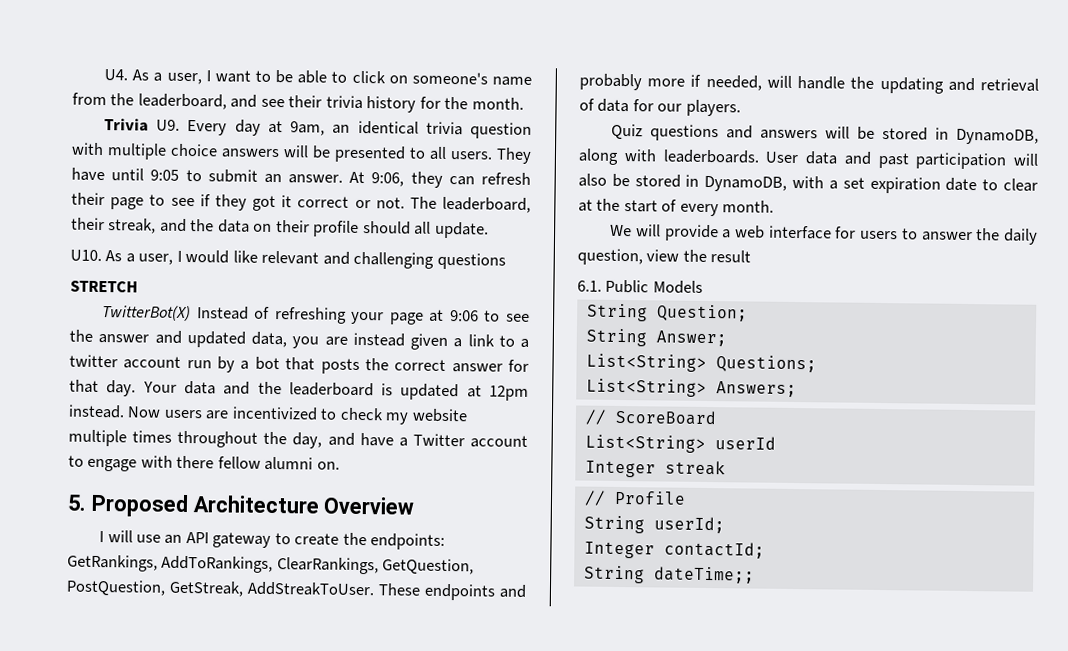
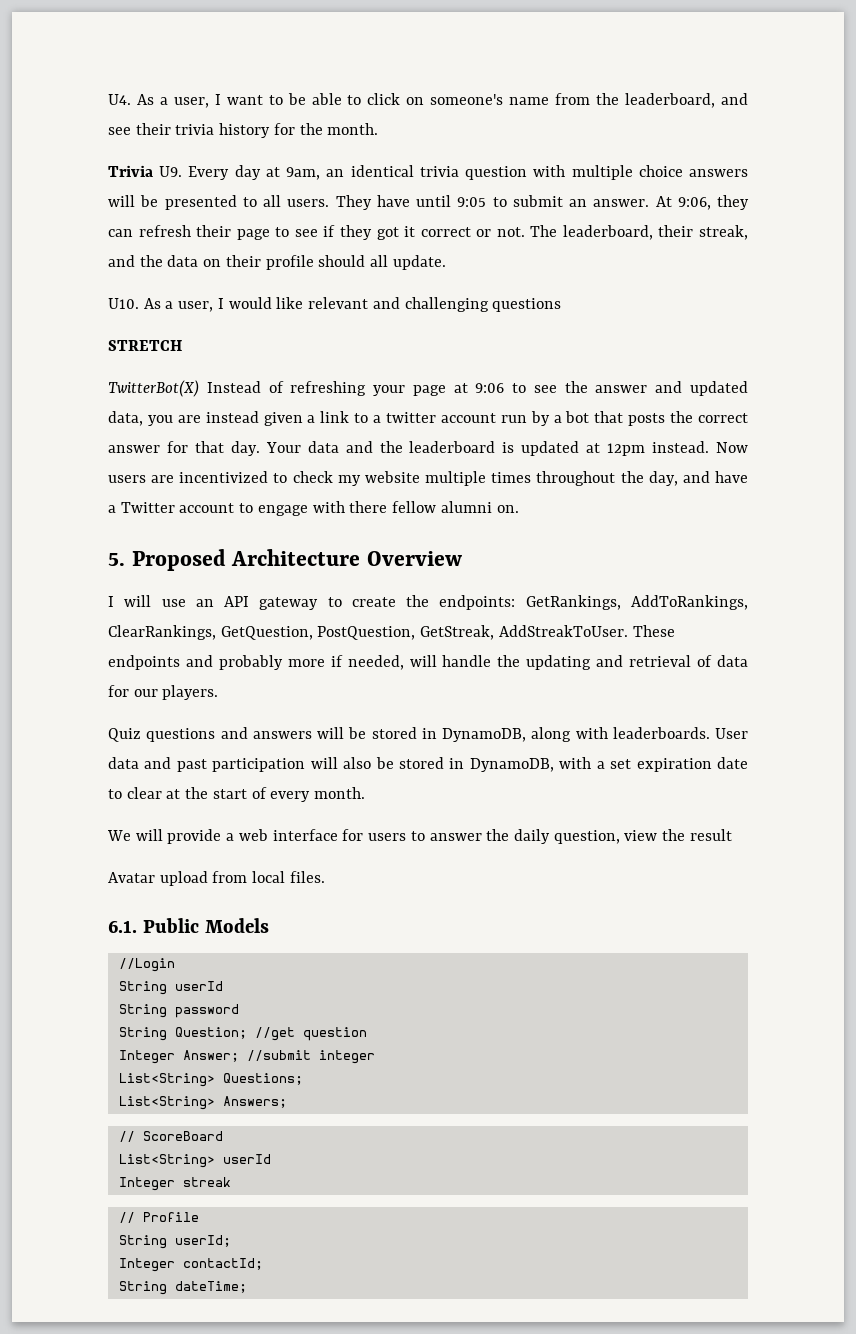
[577,279,703,294] 6.1. Public Models -> [108,871,325,886] [108,918,269,933] [118,958,175,972] [118,981,223,995] [118,1004,239,1018] Avatar upload from local files. // 6.1. Public Models // //Login // String userId // String password
[585,328,647,347] // String -> [254,1027,367,1041] [118,1050,175,1064] //get question // Integer
(727, 338) none -> [246,1050,375,1064] //submit integer
[653,566,755,584] dateTime;; -> [174,1281,247,1293] dateTime;

